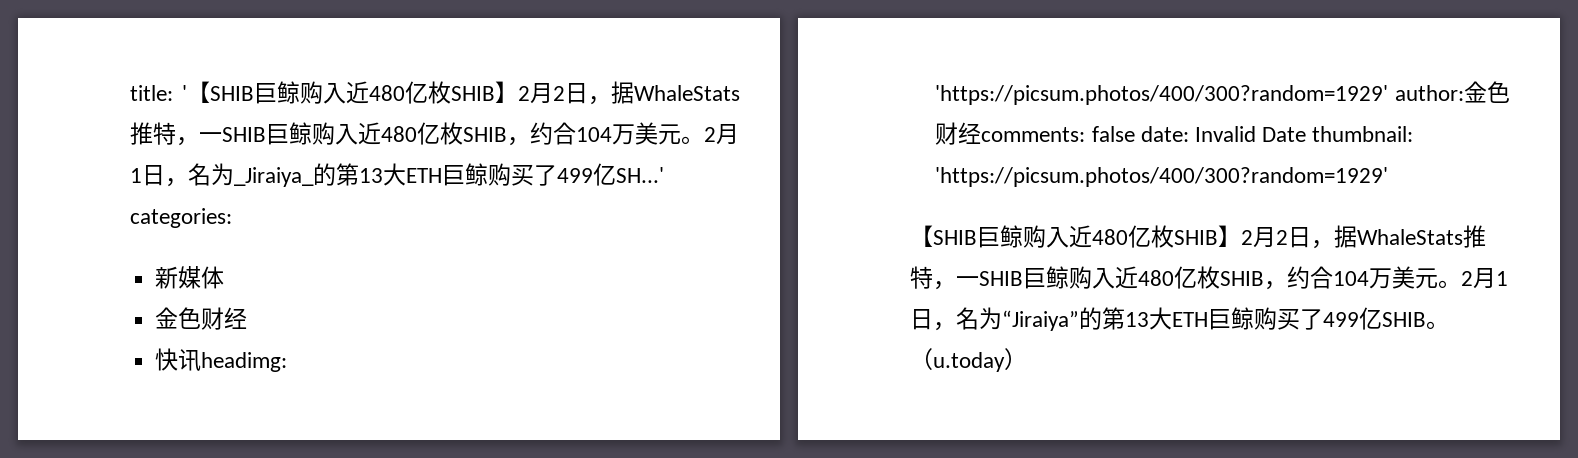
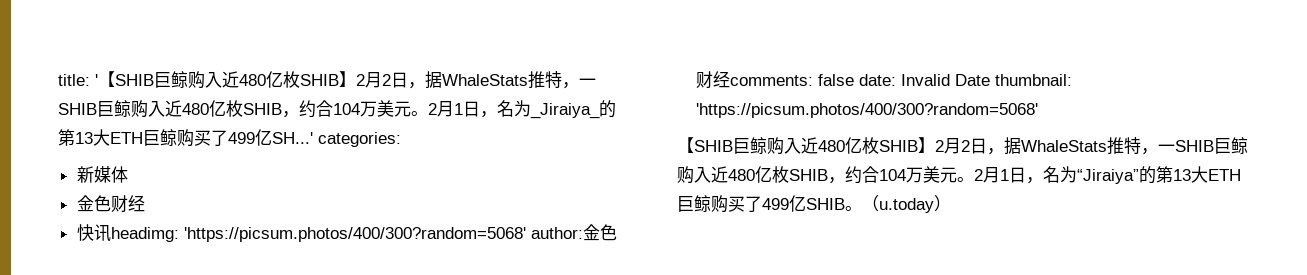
[935,85,1389,105] 'https://picsum.photos/400/300?random=1929' -> [183,227,526,242] 'https://picsum.photos/400/300?random=5068'
[935,167,1389,187] 'https://picsum.photos/400/300?random=1929' -> [695,103,1038,118] 'https://picsum.photos/400/300?random=5068'

